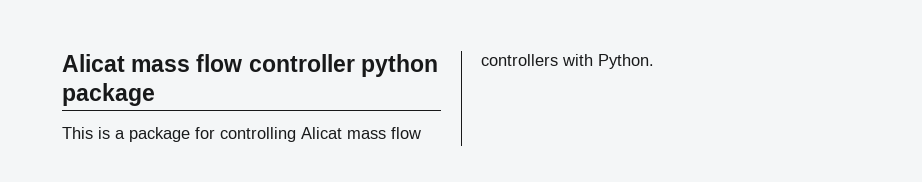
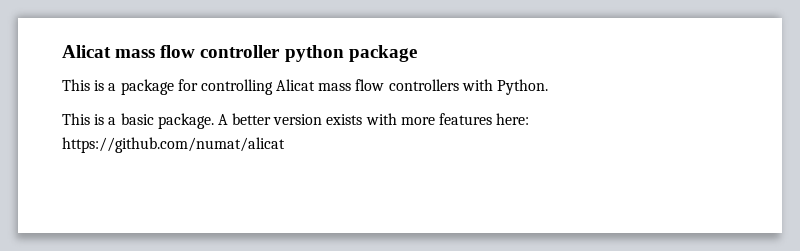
(654, 61) none -> [62,113,530,129] [62,137,285,153] // This is a basic package. A better version exists with more features here: https://github.com/numat/alicat

